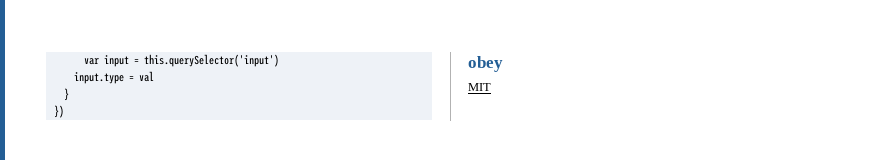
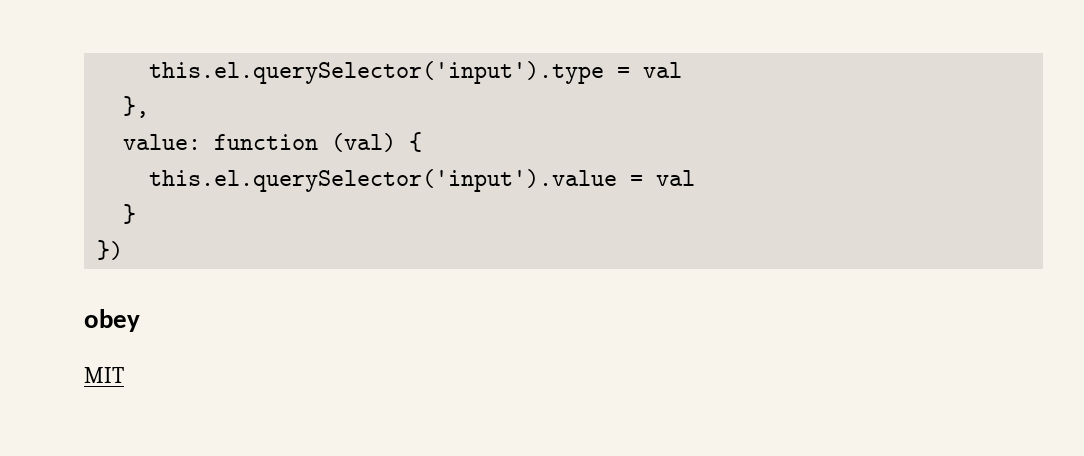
[83,54,279,67] [73,72,124,84] var input = this.querySelector('input') // input.type -> [149,61,683,84] [123,96,150,118] [123,132,423,152] [149,169,618,192] this.el.querySelector('input').type = val // }, // value: function (val) { // this.el.querySelector('input').value

